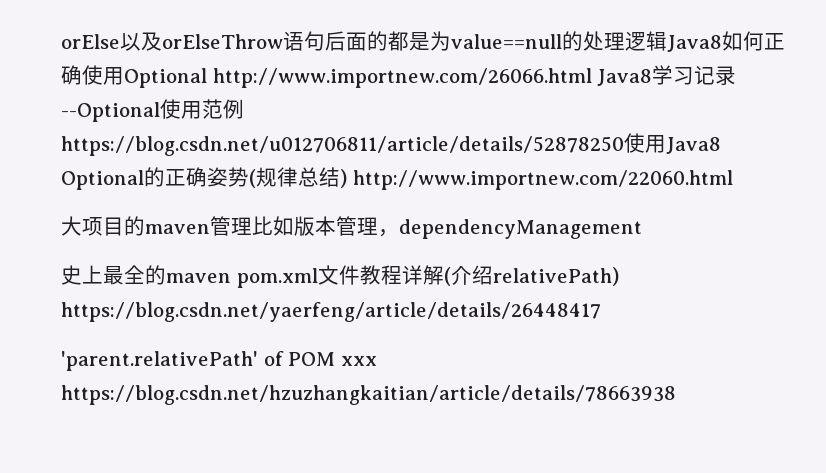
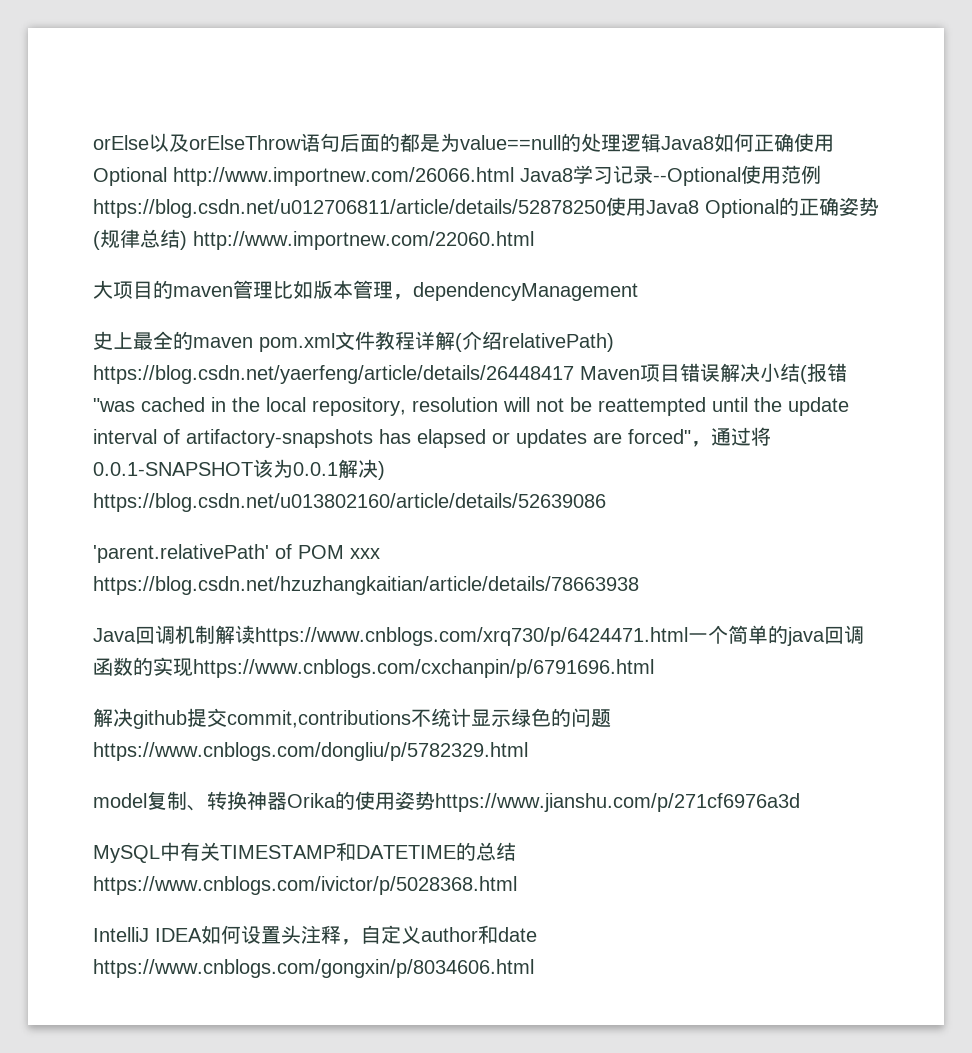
(601, 312) none -> [580,363,847,384] [93,397,849,416] [93,427,771,448] [93,459,385,480] [93,493,606,512] Maven项目错误解决小结(报错"was cached in the local repository, resolution will not be reattempted until the update interval of artifactory-snapshots has elapsed or updates are forced"，通过将0.0.1-SNAPSHOT该为0.0.1解决) https://blog.csdn.net/u013802160/article/details/52639086
(676, 395) none -> [93,625,864,646] [93,657,654,678] [93,708,611,729] [93,742,528,761] [93,791,800,812] [93,842,516,863] [93,876,517,895] [93,925,537,945] [93,959,534,978] // Java回调机制解读https://www.cnblogs.com/xrq730/p/6424471.html一个简单的java回调函数的实现https://www.cnblogs.com/cxchanpin/p/6791696.html // 解决github提交commit,contributions不统计显示绿色的问题https://www.cnblogs.com/dongliu/p/5782329.html // model复制、转换神器Orika的使用姿势https://www.jianshu.com/p/271cf6976a3d // MySQL中有关TIMESTAMP和DATETIME的总结https://www.cnblogs.com/ivictor/p/5028368.html // IntelliJ IDEA如何设置头注释，自定义author和date https://www.cnblogs.com/gongxin/p/8034606.html

